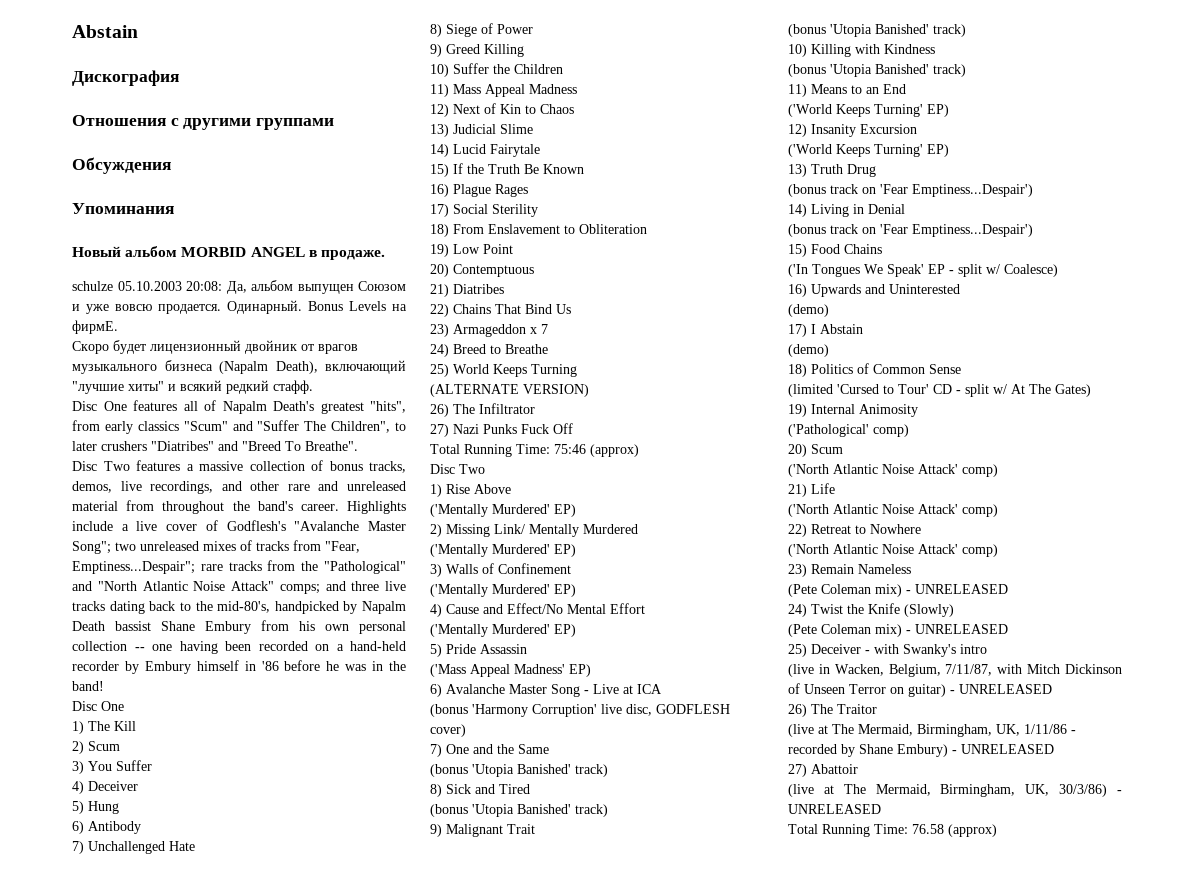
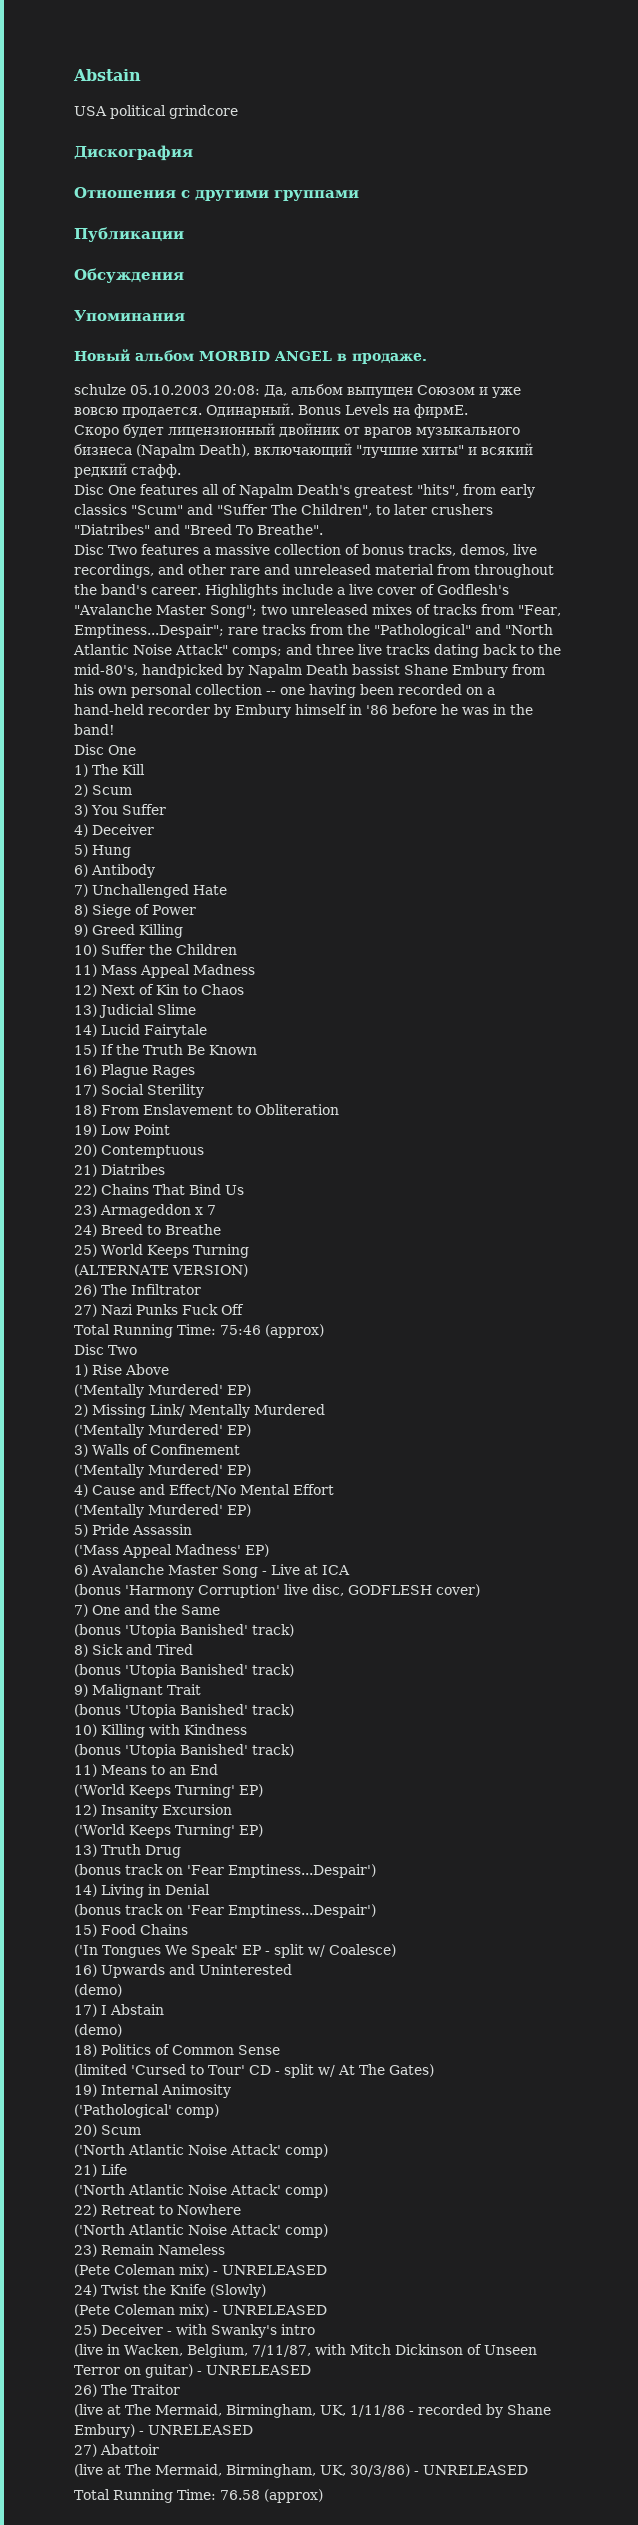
[72,25,138,38] Abstain -> [73,69,141,81] [74,105,238,119] Abstain // USA political grindcore
(335, 124) none -> [74,227,184,242] // Публикации

